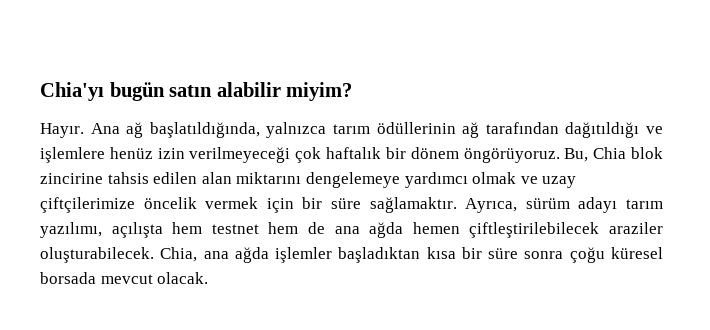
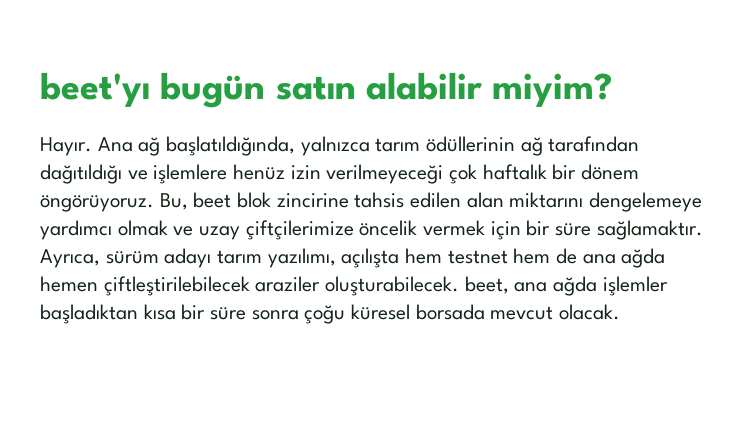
[40,82,104,101] Chia'yı -> [40,72,150,107] beet'yı
[593,147,627,159] Chia -> [193,192,232,208] beet
[160,247,198,262] Chia, -> [464,276,509,294] beet,

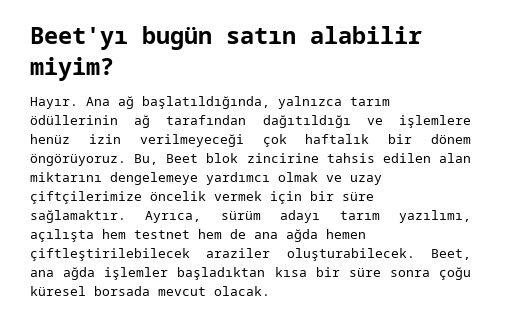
[40,72,150,107] beet'yı -> [30,27,128,50] Beet'yı
[193,192,232,208] beet -> [166,154,199,163] Beet
[464,276,509,294] beet, -> [431,249,471,260] Beet,

